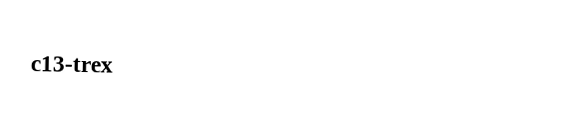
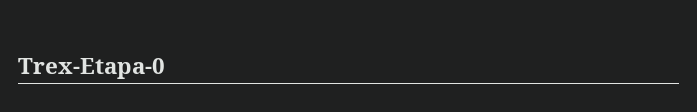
[30,55,113,73] c13-trex -> [18,58,165,79] Trex-Etapa-0

